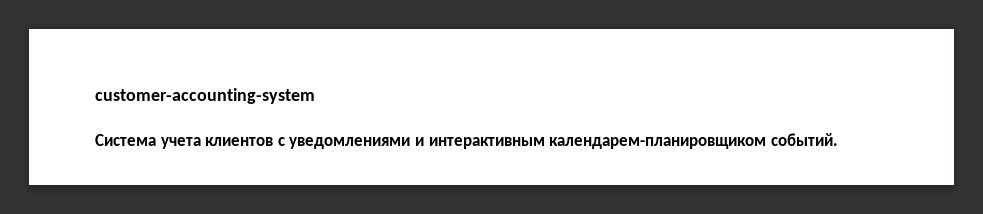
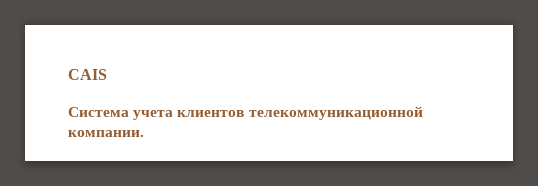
[95,88,315,104] customer-accounting-system -> [68,69,107,80] CAIS
[277,133,838,149] с уведомлениями и интерактивным календарем-планировщиком событий. -> [248,106,423,120] [68,130,144,137] телекоммуникационной компании.

